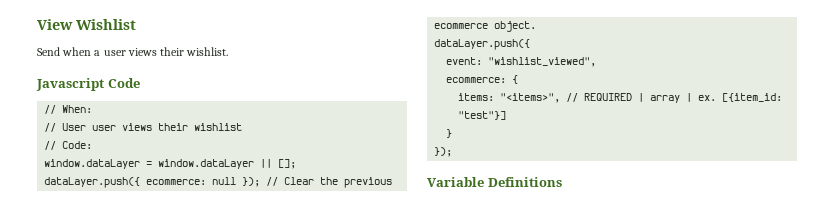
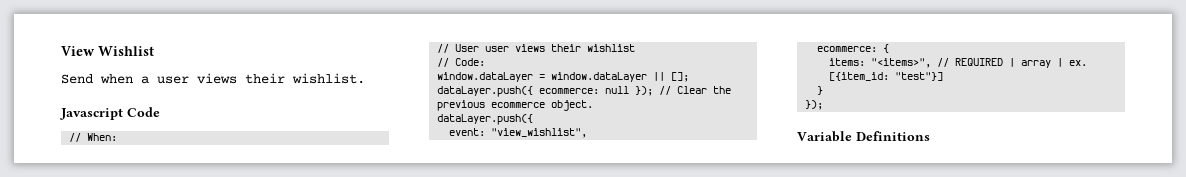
[488,57,597,67] "wishlist_viewed", -> [491,128,588,138] "view_wishlist",

